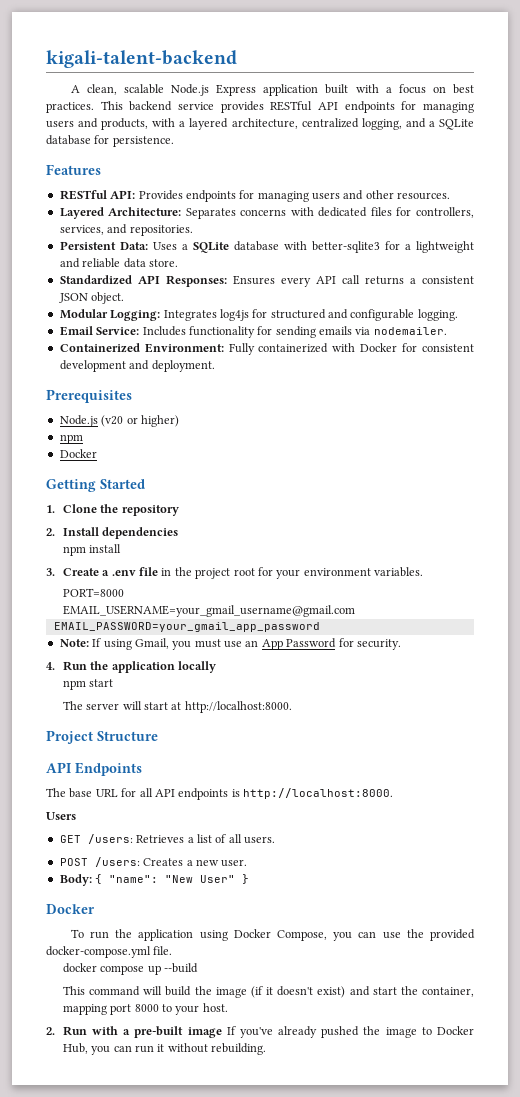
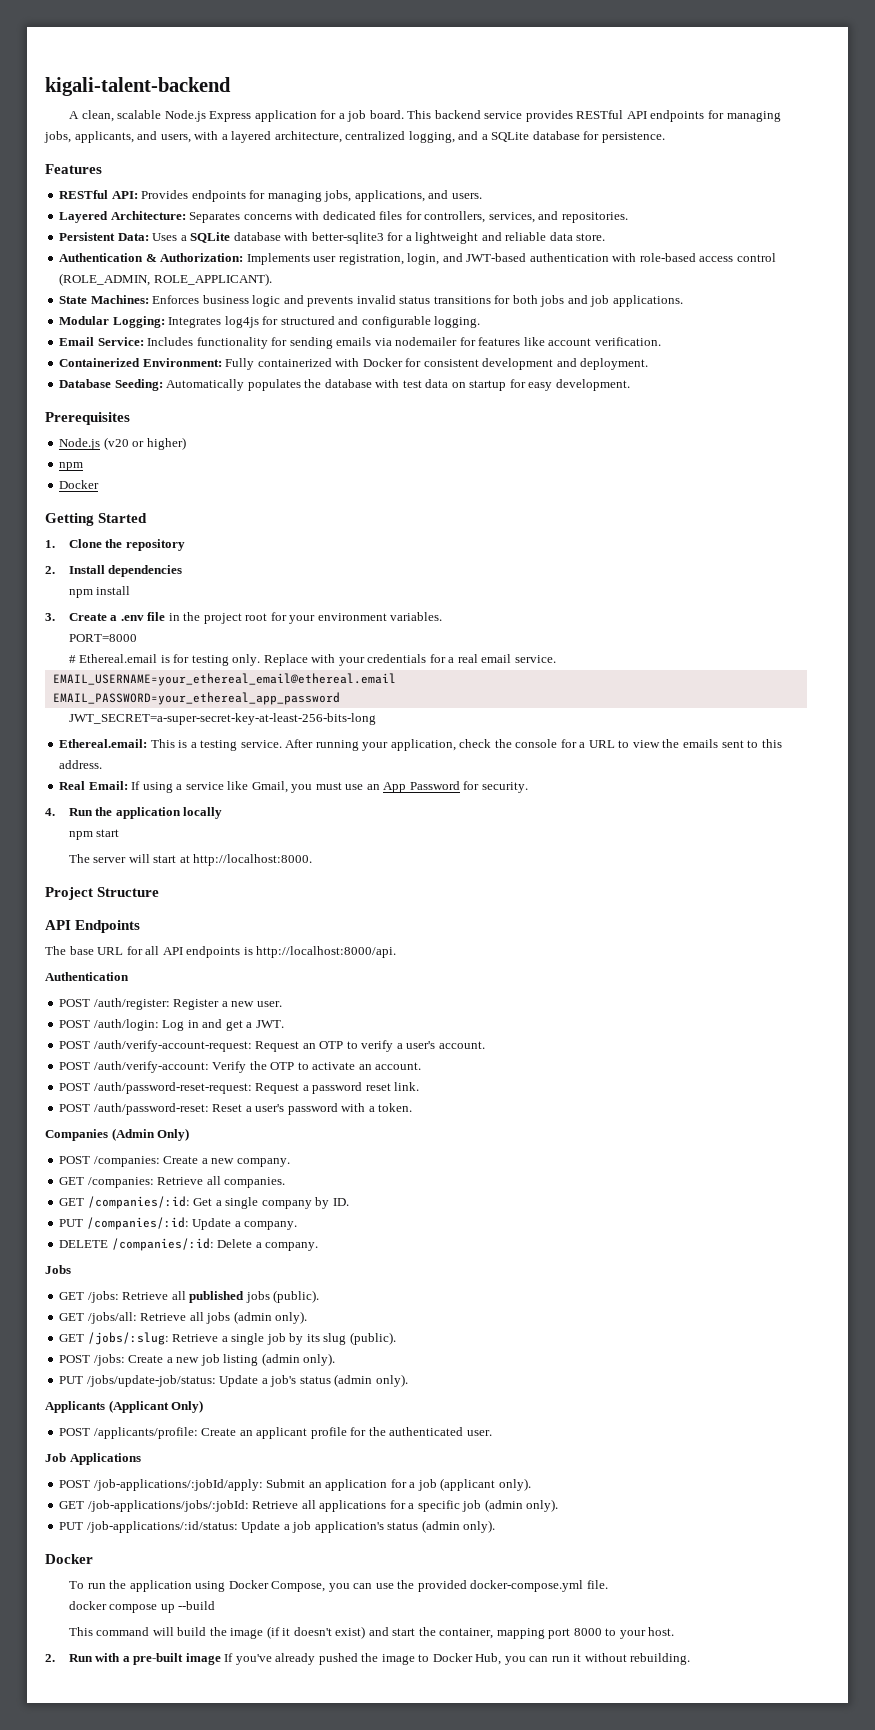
[325,84,474,94] [46,102,94,113] built with a focus on best practices. -> [320,110,404,122] for a job board.
[46,118,149,130] users and products, -> [44,131,191,143] jobs, applicants, and users,
[312,190,451,200] users and other resources. -> [324,190,482,202] jobs, applications, and users.
[59,275,474,287] [58,292,125,304] Standardized API Responses: Ensures every API call returns a consistent JSON object. -> [59,253,776,265] [59,273,272,286] [59,295,683,307] Authentication & Authorization: Implements user registration, login, and JWT-based authentication with role-based access control (ROLE_ADMIN, ROLE_APPLICANT). // State Machines: Enforces business logic and prevents invalid status transitions for both jobs and job applications.
[373,327,447,335] nodemailer. -> [395,337,661,346] nodemailer for features like account verification.
(215, 366) none -> [59,379,630,391] // Database Seeding: Automatically populates the database with test data on startup for easy development.
[62,605,355,617] [53,622,320,632] [59,638,132,650] EMAIL_USERNAME=your_gmail_username@gmail.com // EMAIL_PASSWORD=your_gmail_app_password // Note: If using -> [68,654,556,666] [52,673,396,686] [52,692,340,705] [68,713,376,725] [59,739,782,751] [59,760,103,769] [59,781,249,793] # Ethereal.email is for testing only. Replace with your credentials for a real email service. // EMAIL_USERNAME=your_ethereal_email@ethereal.email // EMAIL_PASSWORD=your_ethereal_app_password // JWT_SECRET=a-super-secret-key-at-least-256-bits-long // Ethereal.email: This is a testing service. After running your application, check the console for a URL to view the emails sent to this address. // Real Email: If using a service like
[243,788,393,799] [46,812,76,820] [59,834,275,844] [59,857,184,867] http://localhost:8000. // Users // GET /users: Retrieves a list of all users. // POST /users: Creates -> [256,946,397,958] [45,972,129,981] [59,998,220,1010] http://localhost:8000/api. // Authentication // POST /auth/register: Register
[59,874,250,886] Body: { "name": "New User" } -> [59,1019,284,1031] [59,1040,485,1052] [59,1061,422,1073] [59,1082,420,1094] [59,1103,413,1115] [45,1128,190,1141] [59,1156,290,1167] [59,1176,286,1188] [59,1196,349,1209] [59,1217,298,1230] [59,1238,319,1251] [45,1265,71,1274] [59,1290,320,1303] [59,1311,308,1324] [59,1332,396,1345] [59,1353,336,1366] [59,1374,408,1387] [45,1400,204,1413] [59,1427,492,1439] [45,1453,141,1465] [59,1478,531,1491] [59,1499,559,1512] [59,1520,496,1533] POST /auth/login: Log in and get a JWT. // POST /auth/verify-account-request: Request an OTP to verify a user's account. // POST /auth/verify-account: Verify the OTP to activate an account. // POST /auth/password-reset-request: Request a password reset link. // POST /auth/password-reset: Reset a user's password with a token. // Companies (Admin Only) // POST /companies: Create a new company. // GET /companies: Retrieve all companies. // GET /companies/:id: Get a single company by ID. // PUT /companies/:id: Update a company. // DELETE /companies/:id: Delete a company. // Jobs // GET /jobs: Retrieve all published jobs (public). // GET /jobs/all: Retrieve all jobs (admin only). // GET /jobs/:slug: Retrieve a single job by its slug (public). // POST /jobs: Create a new job listing (admin only). // PUT /jobs/update-job/status: Update a job's status (admin only). // Applicants (Applicant Only) // POST /applicants/profile: Create an applicant profile for the authenticated user. // Job Applications // POST /job-applications/:jobId/apply: Submit an application for a job (applicant only). // GET /job-applications/jobs/:jobId: Retrieve all applications for a specific job (admin only). // PUT /job-applications/:id/status: Update a job application's status (admin only).

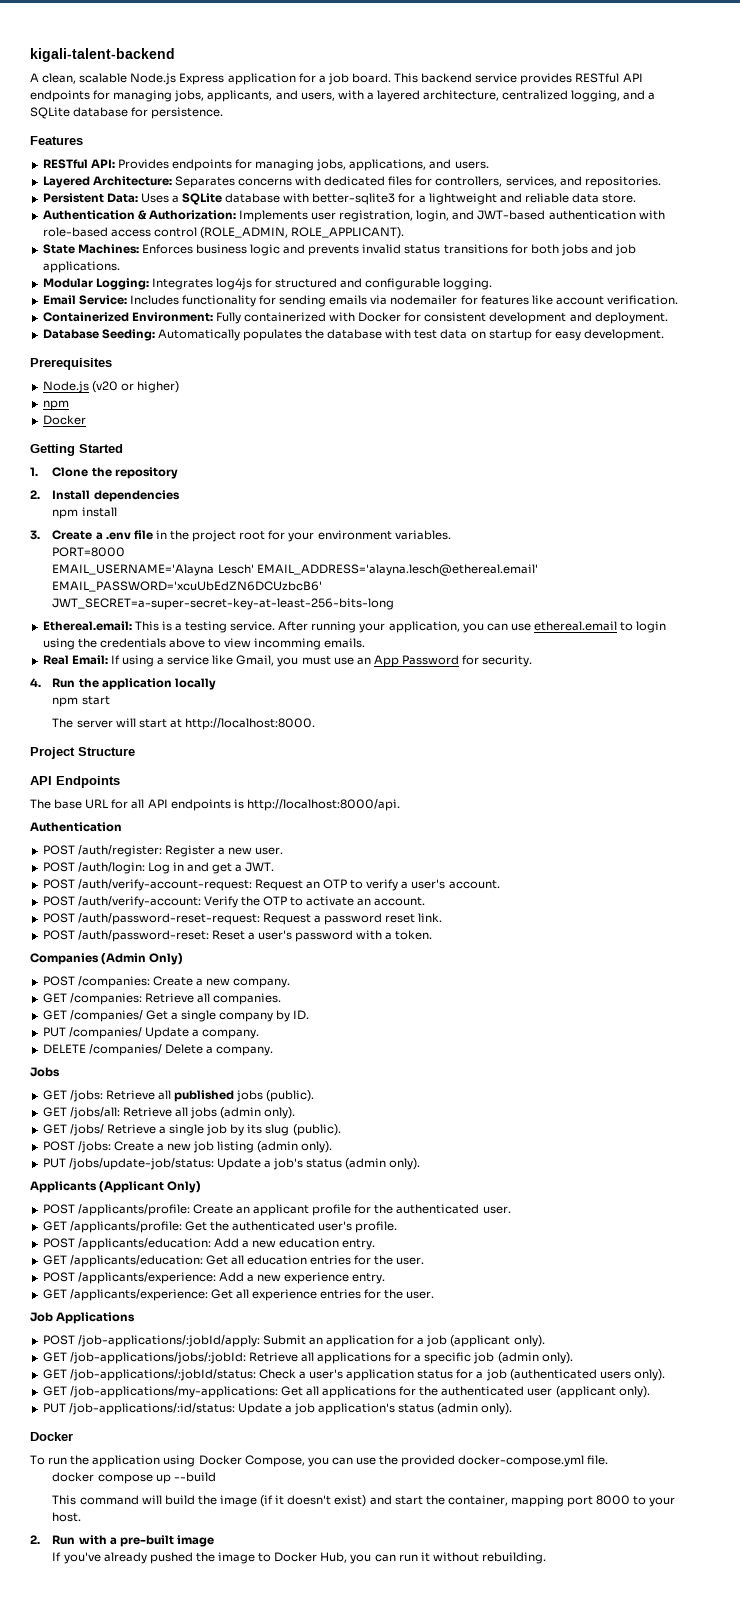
[68,654,556,666] [52,673,396,686] [52,692,340,705] # Ethereal.email is for testing only. Replace with your credentials for a real email service. // EMAIL_USERNAME=your_ethereal_email@ethereal.email // EMAIL_PASSWORD=your_ethereal_app_password -> [52,564,538,576] [52,581,323,592] EMAIL_USERNAME='Alayna Lesch' EMAIL_ADDRESS='alayna.lesch@ethereal.email' EMAIL_PASSWORD='xcuUbEdZN6DCUzbcB6'
[459,739,782,748] [59,760,103,769] check the console for a URL to view the emails sent to this address. -> [462,621,667,633] [42,638,366,650] you can use ethereal.email to login using the credentials above to view incomming emails.
[87,1196,190,1209] /companies/:id: -> [69,1010,143,1022] /companies/
[86,1217,189,1230] /companies/:id: -> [68,1027,142,1039] /companies/
[111,1238,214,1251] /companies/:id: -> [88,1044,162,1056] /companies/
[87,1332,169,1345] /jobs/:slug: -> [69,1124,104,1136] /jobs/
(492, 1433) none -> [42,1221,398,1233] [42,1238,376,1250] [42,1255,425,1267] [42,1272,386,1284] [42,1289,435,1301] // GET /applicants/profile: Get the authenticated user's profile. // POST /applicants/education: Add a new education entry. // GET /applicants/education: Get all education entries for the user. // POST /applicants/experience: Add a new experience entry. // GET /applicants/experience: Get all experience entries for the user.
(559, 1505) none -> [42,1369,665,1381] [42,1386,650,1398] // GET /job-applications/:jobId/status: Check a user's application status for a job (authenticated users only). // GET /job-applications/my-applications: Get all applications for the authenticated user (applicant only).
(221, 1659) none -> (214, 1541) //

